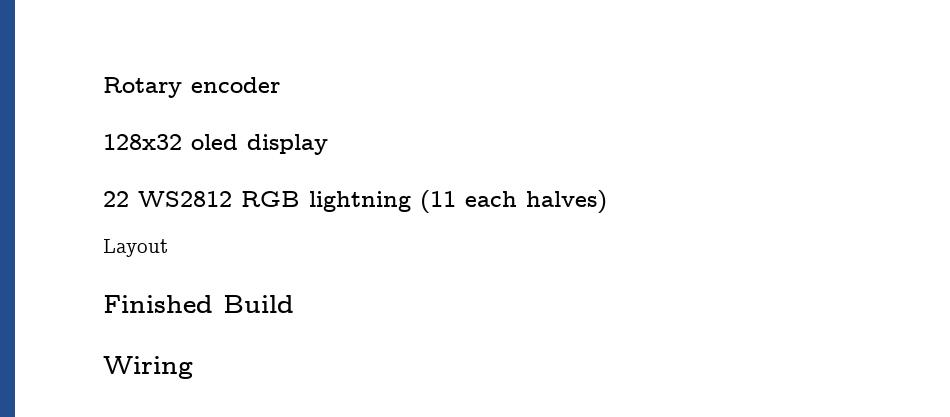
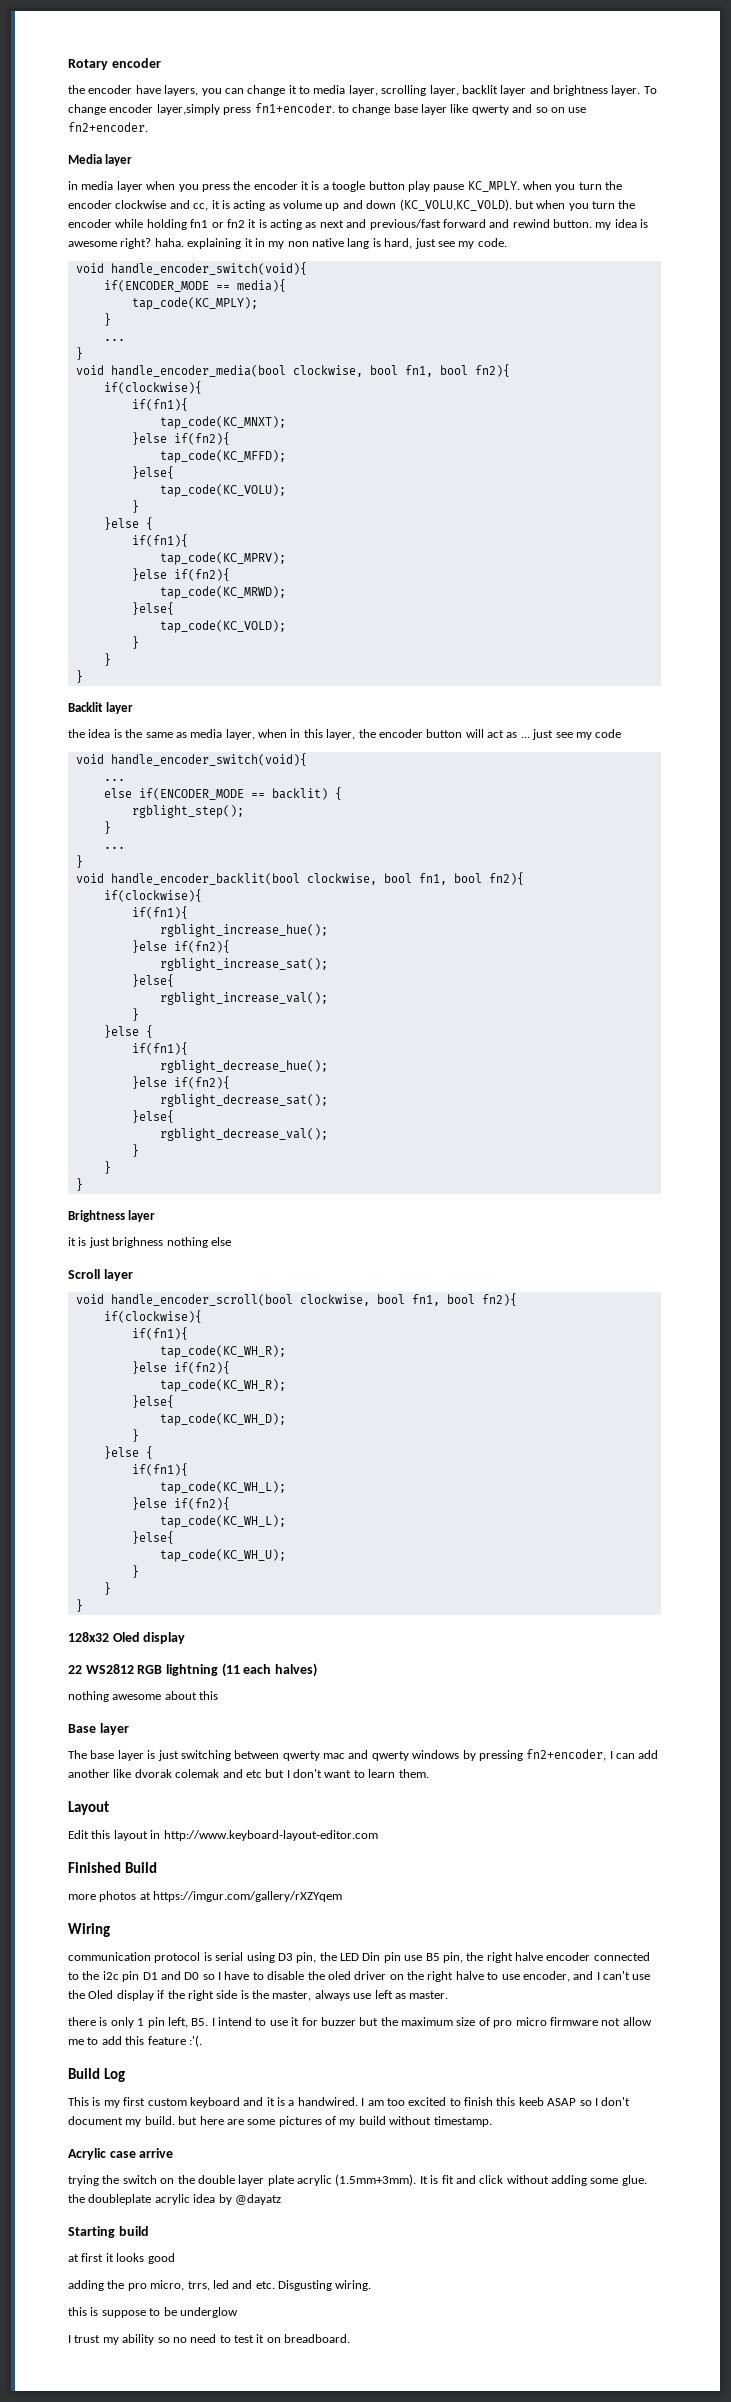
(280, 85) none -> [68,85,657,96] [68,103,587,115] [68,122,148,132] [68,154,133,166] [68,181,623,192] [68,199,636,211] [68,219,649,230] [68,238,507,249] [75,262,307,275] [103,279,286,292] [131,297,258,310] [103,313,111,326] [103,338,125,341] [75,347,83,360] [75,364,510,377] [103,381,202,394] [131,398,188,411] [159,416,286,429] [131,432,230,445] [159,450,286,463] [131,466,174,479] [159,484,286,497] [131,500,139,513] [103,517,153,530] [131,534,188,547] [159,552,286,565] [131,568,230,581] [159,586,286,599] [131,602,174,615] [159,620,286,633] [131,636,139,649] [103,653,111,666] [75,670,83,683] [68,702,134,714] [68,729,622,740] [75,753,307,766] [103,778,125,781] [103,787,342,800] [131,805,244,818] [103,821,111,834] [103,846,125,849] [75,855,83,868] [75,872,524,885] [103,889,202,902] [131,906,188,919] [159,924,328,937] [131,940,230,953] [159,958,328,971] [131,974,174,987] [159,992,328,1005] [131,1008,139,1021] [103,1025,153,1038] [131,1042,188,1055] [159,1060,328,1073] [131,1076,230,1089] [159,1094,328,1107] [131,1110,174,1123] [159,1128,328,1141] [131,1144,139,1157] [103,1161,111,1174] [75,1178,83,1191] [68,1210,156,1222] [68,1237,231,1248] [68,1269,133,1281] [75,1293,517,1306] [103,1310,202,1323] [131,1327,188,1340] [159,1345,286,1358] [131,1361,230,1374] [159,1379,286,1392] [131,1395,174,1408] [159,1413,286,1426] [131,1429,139,1442] [103,1446,153,1459] [131,1463,188,1476] [159,1481,286,1494] [131,1497,230,1510] [159,1515,286,1528] [131,1531,174,1544] [159,1549,286,1562] [131,1565,139,1578] [103,1582,111,1595] [75,1599,83,1612] // the encoder have layers, you can change it to media layer, scrolling layer, backlit layer and brightness layer. To change encoder layer,simply press fn1+encoder. to change base layer like qwerty and so on use fn2+encoder. // Media layer // in media layer when you press the encoder it is a toogle button play pause KC_MPLY. when you turn the encoder clockwise and cc, it is acting as volume up and down (KC_VOLU,KC_VOLD). but when you turn the encoder while holding fn1 or fn2 it is acting as next and previous/fast forward and rewind button. my idea is awesome right? haha. explaining it in my non native lang is hard, just see my code. // void handle_encoder_switch(void){ // if(ENCODER_MODE == media){ // tap_code(KC_MPLY); // } // ... // } // void handle_encoder_media(bool clockwise, bool fn1, bool fn2){ // if(clockwise){ // if(fn1){ // tap_code(KC_MNXT); // }else if(fn2){ // tap_code(KC_MFFD); // }else{ // tap_code(KC_VOLU); // } // }else { // if(fn1){ // tap_code(KC_MPRV); // }else if(fn2){ // tap_code(KC_MRWD); // }else{ // tap_code(KC_VOLD); // } // } // } // Backlit layer // the idea is the same as media layer, when in this layer, the encoder button will act as ... just see my code // void handle_encoder_switch(void){ // ... // else if(ENCODER_MODE == backlit) { // rgblight_step(); // } // ... // } // void handle_encoder_backlit(bool clockwise, bool fn1, bool fn2){ // if(clockwise){ // if(fn1){ // rgblight_increase_hue(); // }else if(fn2){ // rgblight_increase_sat(); // }else{ // rgblight_increase_val(); // } // }else { // if(fn1){ // rgblight_decrease_hue(); // }else if(fn2){ // rgblight_decrease_sat(); // }else{ // rgblight_decrease_val(); // } // } // } // Brightness layer // it is just brighness nothing else // Scroll layer // void handle_encoder_scroll(bool clockwise, bool fn1, bool fn2){ // if(clockwise){ // if(fn1){ // tap_code(KC_WH_R); // }else if(fn2){ // tap_code(KC_WH_R); // }else{ // tap_code(KC_WH_D); // } // }else { // if(fn1){ // tap_code(KC_WH_L); // }else if(fn2){ // tap_code(KC_WH_L); // }else{ // tap_code(KC_WH_U); // } // } // }
[191,134,238,150] oled -> [112,1632,140,1642] Oled
[103,239,168,257] [103,295,294,313] [103,356,193,379] Layout // Finished Build // Wiring -> [68,1691,219,1702] [68,1723,129,1735] [68,1749,659,1761] [68,1769,429,1778] [68,1801,109,1815] [68,1830,378,1841] [68,1862,157,1873] [68,1891,343,1902] [68,1923,110,1937] [68,1952,650,1963] [68,1971,651,1982] [68,1990,449,2001] [68,2017,652,2028] [68,2035,202,2047] [68,2068,125,2082] [68,2097,631,2108] [68,2116,492,2127] [68,2148,174,2160] [68,2174,647,2186] [68,2194,281,2205] [68,2226,149,2238] [68,2253,175,2264] [68,2280,372,2291] [68,2307,238,2318] [68,2334,351,2345] nothing awesome about this // Base layer // The base layer is just switching between qwerty mac and qwerty windows by pressing fn2+encoder, I can add another like dvorak colemak and etc but I don't want to learn them. // Layout // Edit this layout in http://www.keyboard-layout-editor.com // Finished Build // more photos at https://imgur.com/gallery/rXZYqem // Wiring // communication protocol is serial using D3 pin, the LED Din pin use B5 pin, the right halve encoder connected to the i2c pin D1 and D0 so I have to disable the oled driver on the right halve to use encoder, and I can't use the Oled display if the right side is the master, always use left as master. // there is only 1 pin left, B5. I intend to use it for buzzer but the maximum size of pro micro firmware not allow me to add this feature :'(. // Build Log // This is my first custom keyboard and it is a handwired. I am too excited to finish this keeb ASAP so I don't document my build. but here are some pictures of my build without timestamp. // Acrylic case arrive // trying the switch on the double layer plate acrylic (1.5mm+3mm). It is fit and click without adding some glue. the doubleplate acrylic idea by @dayatz // Starting build // at first it looks good // adding the pro micro, trrs, led and etc. Disgusting wiring. // this is suppose to be underglow // I trust my ability so no need to test it on breadboard.

